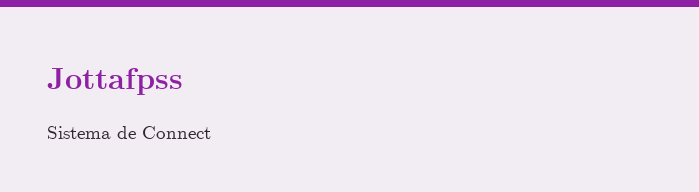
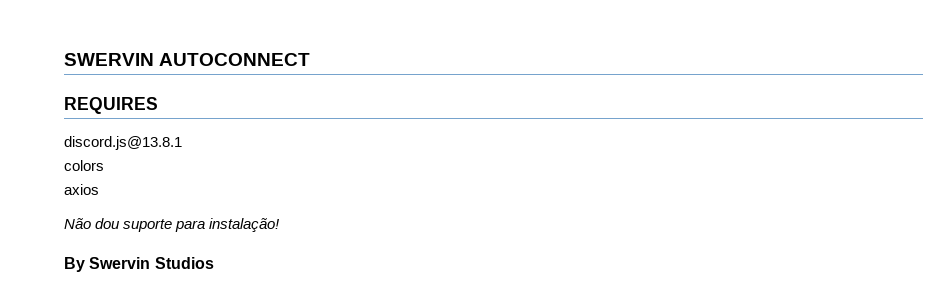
[47,68,183,95] [47,126,211,139] Jottafpss // Sistema de Connect -> [64,53,311,66] [64,97,158,114] [64,136,182,150] [64,160,104,171] [64,184,99,195] [64,218,281,232] [64,257,214,272] SWERVIN AUTOCONNECT // REQUIRES // discord.js@13.8.1 // colors // axios // Não dou suporte para instalação! // By Swervin Studios

